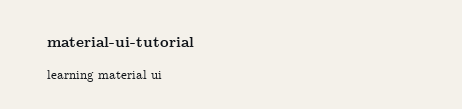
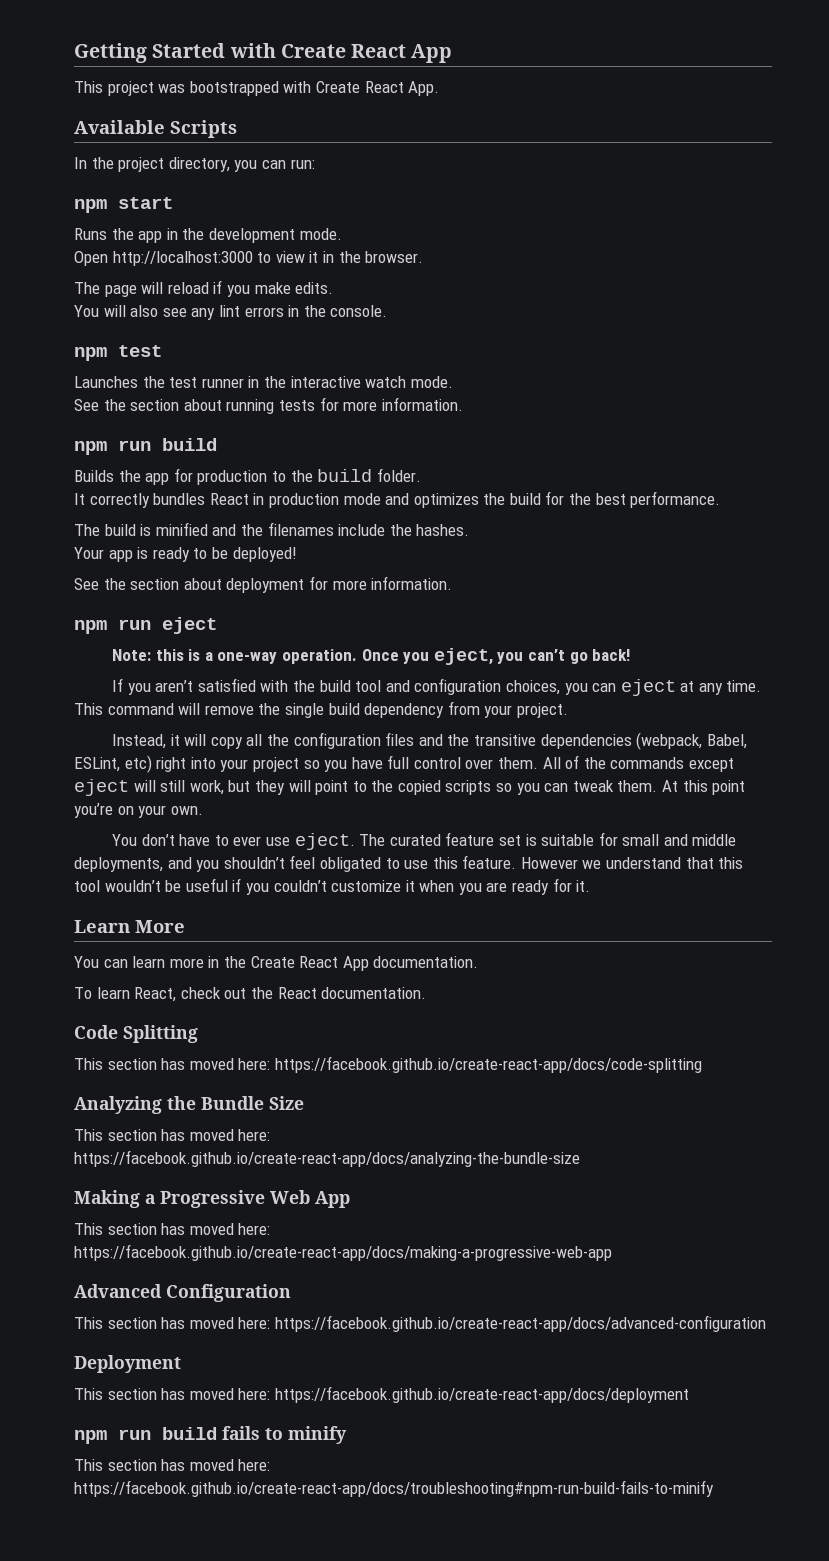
[47,37,194,47] [47,70,162,82] material-ui-tutorial // learning material ui -> [74,43,453,63] [74,81,440,96] [74,120,237,138] [74,157,315,172] [74,197,173,213] [74,228,342,243] [74,251,424,266] [74,280,334,297] [74,305,388,320] [74,345,162,361] [74,376,453,388] [74,397,463,414] [74,438,217,455] [74,468,421,485] [74,491,721,508] [74,522,470,536] [74,547,297,562] [74,576,453,593] [74,617,217,634] [112,648,631,665] [112,678,762,696] [74,701,568,718] [112,732,747,750] [74,755,735,773] [74,779,746,796] [74,803,203,818] [112,832,737,850] [74,855,744,872] [74,878,591,895] [74,920,185,933] [74,956,479,971] [74,987,427,1002] [74,1025,198,1043] [74,1056,702,1073] [74,1096,304,1114] [74,1129,271,1141] [74,1150,580,1167] [74,1190,350,1208] [74,1223,271,1235] [74,1244,612,1261] [74,1284,291,1302] [74,1315,766,1332] [74,1355,181,1373] [74,1386,689,1403] [74,1426,347,1444] [74,1459,271,1471] [74,1480,714,1497] Getting Started with Create React App // This project was bootstrapped with Create React App. // Available Scripts // In the project directory, you can run: // npm start // Runs the app in the development mode. // Open http://localhost:3000 to view it in the browser. // The page will reload if you make edits. // You will also see any lint errors in the console. // npm test // Launches the test runner in the interactive watch mode. // See the section about running tests for more information. // npm run build // Builds the app for production to the build folder. // It correctly bundles React in production mode and optimizes the build for the best performance. // The build is minified and the filenames include the hashes. // Your app is ready to be deployed! // See the section about deployment for more information. // npm run eject // Note: this is a one-way operation. Once you eject, you can’t go back! // If you aren’t satisfied with the build tool and configuration choices, you can eject at any time. This command will remove the single build dependency from your project. // Instead, it will copy all the configuration files and the transitive dependencies (webpack, Babel, ESLint, etc) right into your project so you have full control over them. All of the commands except eject will still work, but they will point to the copied scripts so you can tweak them. At this point you’re on your own. // You don’t have to ever use eject. The curated feature set is suitable for small and middle deployments, and you shouldn’t feel obligated to use this feature. However we understand that this tool wouldn’t be useful if you couldn’t customize it when you are ready for it. // Learn More // You can learn more in the Create React App documentation. // To learn React, check out the React documentation. // Code Splitting // This section has moved here: https://facebook.github.io/create-react-app/docs/code-splitting // Analyzing the Bundle Size // This section has moved here: https://facebook.github.io/create-react-app/docs/analyzing-the-bundle-size // Making a Progressive Web App // This section has moved here: https://facebook.github.io/create-react-app/docs/making-a-progressive-web-app // Advanced Configuration // This section has moved here: https://facebook.github.io/create-react-app/docs/advanced-configuration // Deployment // This section has moved here: https://facebook.github.io/create-react-app/docs/deployment // npm run build fails to minify // This section has moved here: https://facebook.github.io/create-react-app/docs/troubleshooting#npm-run-build-fails-to-minify

